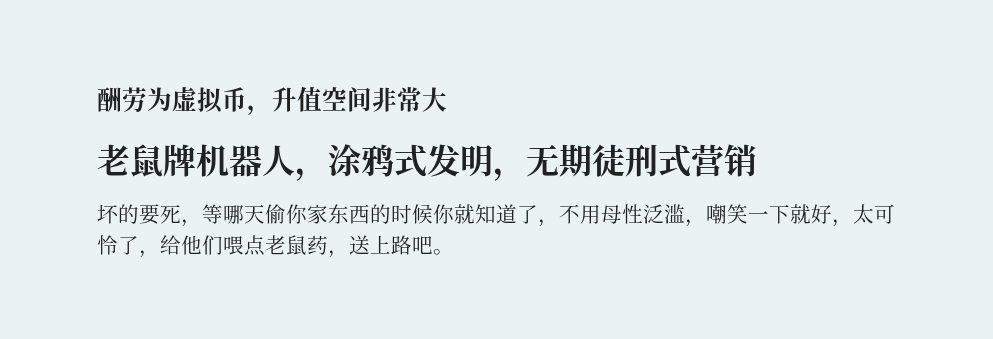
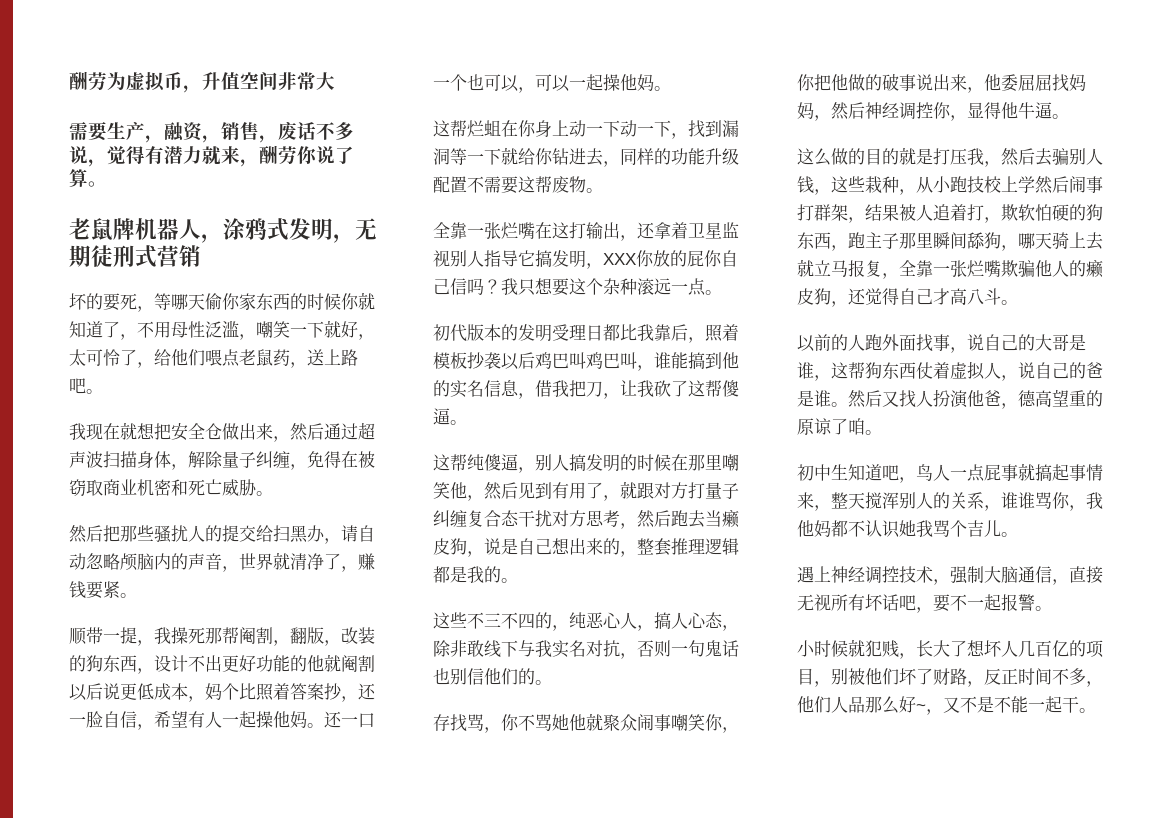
(447, 99) none -> [69,121,354,143] [69,145,354,167] [69,169,107,187] // 需要生产，融资，销售，废话不多说，觉得有潜力就来，酬劳你说了算。
(454, 252) none -> [69,422,375,442] [69,451,375,470] [69,479,273,497] [69,525,375,544] [69,552,375,572] [69,581,137,599] [69,627,375,646] [69,654,375,674] [69,683,376,702] [69,710,375,730] [433,74,671,93] [433,120,739,139] [433,147,739,167] [433,176,603,194] [433,222,739,241] [433,250,738,269] [433,278,722,296] [433,324,739,343] [433,352,739,371] [433,380,739,399] [433,408,467,425] [433,454,739,473] [433,481,739,501] [433,510,739,529] [433,538,739,557] [433,566,518,583] [433,612,739,631] [433,640,739,659] [433,668,552,685] [433,713,739,733] [797,73,1086,93] [797,102,1069,121] [797,147,1103,167] [797,176,1103,195] [797,204,1103,223] [797,232,1103,251] [797,259,1103,279] [797,288,1018,307] [797,334,1086,353] [797,361,1103,381] [797,389,1103,409] [797,418,882,435] [797,463,1103,483] [797,492,1103,511] [797,520,1018,538] [797,566,1103,585] [797,594,1052,613] [797,639,1104,659] [797,668,1103,687] [797,696,1096,715] // 我现在就想把安全仓做出来，然后通过超声波扫描身体，解除量子纠缠，免得在被窃取商业机密和死亡威胁。 // 然后把那些骚扰人的提交给扫黑办，请自动忽略颅脑内的声音，世界就清净了，赚钱要紧。 // 顺带一提，我操死那帮阉割，翻版，改装的狗东西，设计不出更好功能的他就阉割以后说更低成本，妈个比照着答案抄，还一脸自信，希望有人一起操他妈。还一口一个也可以，可以一起操他妈。 // 这帮烂蛆在你身上动一下动一下，找到漏洞等一下就给你钻进去，同样的功能升级配置不需要这帮废物。 // 全靠一张烂嘴在这打输出，还拿着卫星监视别人指导它搞发明，XXX你放的屁你自己信吗？我只想要这个杂种滚远一点。 // 初代版本的发明受理日都比我靠后，照着模板抄袭以后鸡巴叫鸡巴叫，谁能搞到他的实名信息，借我把刀，让我砍了这帮傻逼。 // 这帮纯傻逼，别人搞发明的时候在那里嘲笑他，然后见到有用了，就跟对方打量子纠缠复合态干扰对方思考，然后跑去当癞皮狗，说是自己想出来的，整套推理逻辑都是我的。 // 这些不三不四的，纯恶心人，搞人心态，除非敢线下与我实名对抗，否则一句鬼话也别信他们的。 // 存找骂，你不骂她他就聚众闹事嘲笑你，你把他做的破事说出来，他委屈屈找妈妈，然后神经调控你，显得他牛逼。 // 这么做的目的就是打压我，然后去骗别人钱，这些栽种，从小跑技校上学然后闹事打群架，结果被人追着打，欺软怕硬的狗东西，跑主子那里瞬间舔狗，哪天骑上去就立马报复，全靠一张烂嘴欺骗他人的癞皮狗，还觉得自己才高八斗。 // 以前的人跑外面找事，说自己的大哥是谁，这帮狗东西仗着虚拟人，说自己的爸是谁。然后又找人扮演他爸，德高望重的原谅了咱。 // 初中生知道吧，鸟人一点屁事就搞起事情来，整天搅浑别人的关系，谁谁骂你，我他妈都不认识她我骂个吉儿。 // 遇上神经调控技术，强制大脑通信，直接无视所有坏话吧，要不一起报警。 // 小时候就犯贱，长大了想坏人几百亿的项目，别被他们坏了财路，反正时间不多，他们人品那么好~，又不是不能一起干。

